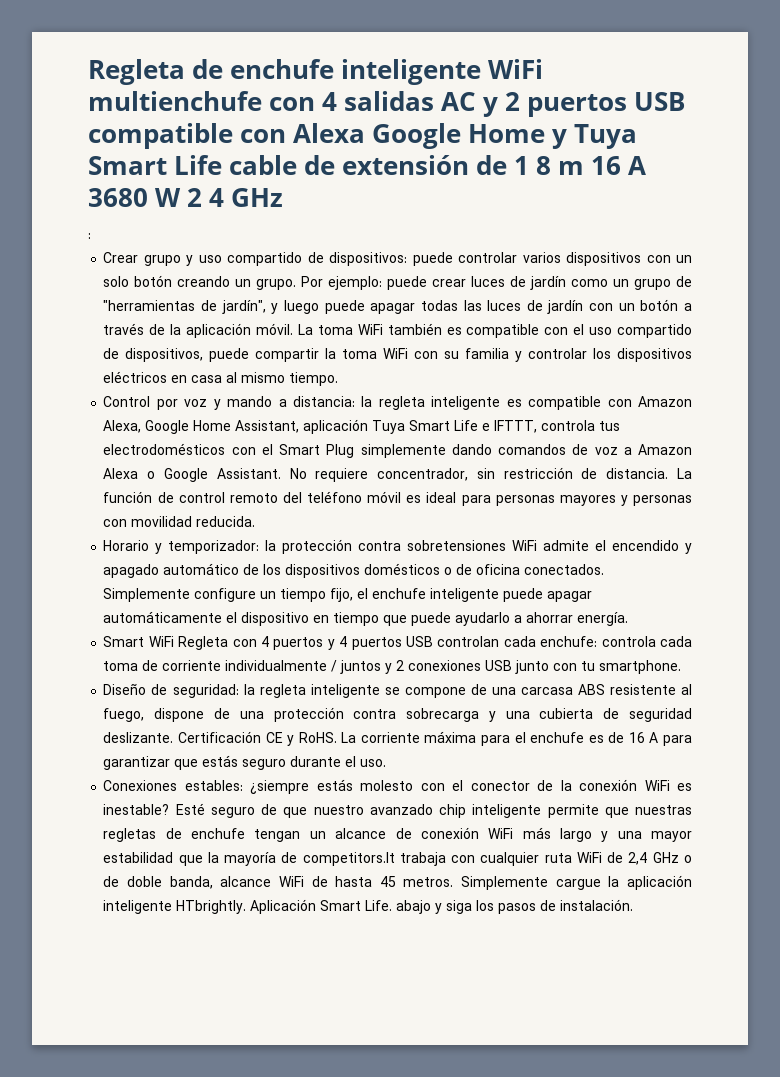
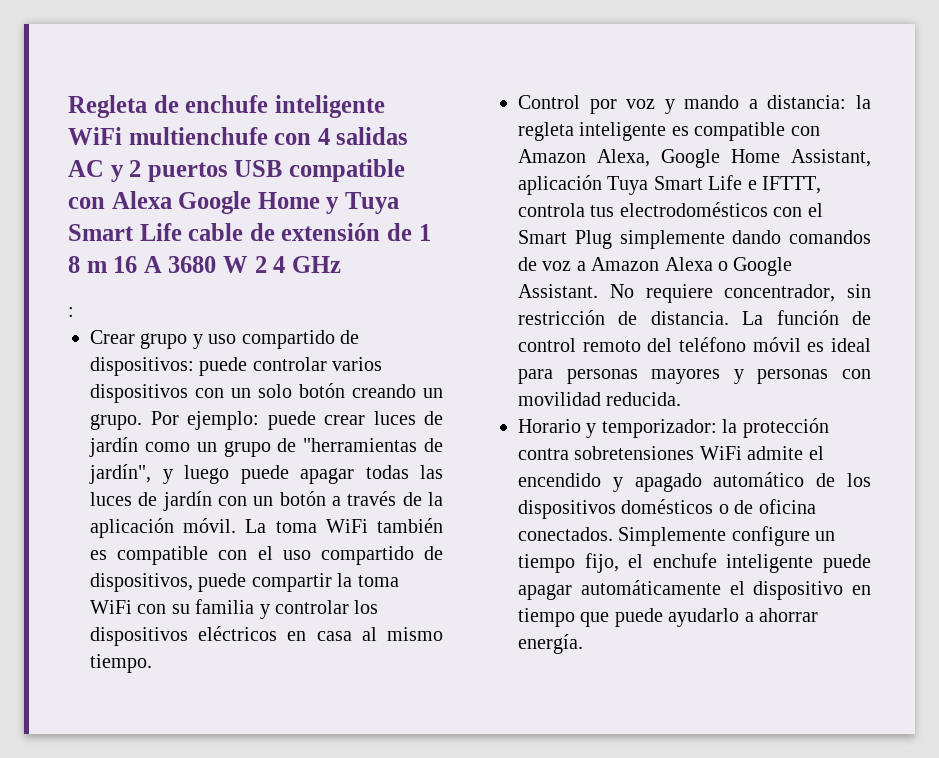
[103,636,692,650] [103,660,682,674] [103,683,693,698] [103,707,693,722] [103,731,693,746] [103,755,387,770] [103,779,693,794] [103,803,693,818] [103,827,692,842] [103,852,693,866] [103,875,692,890] [103,899,634,914] // Smart WiFi Regleta con 4 puertos y 4 puertos USB controlan cada enchufe: controla cada toma de corriente individualmente / juntos y 2 conexiones USB junto con tu smartphone. // Diseño de seguridad: la regleta inteligente se compone de una carcasa ABS resistente al fuego, dispone de una protección contra sobrecarga y una cubierta de seguridad deslizante. Certificación CE y RoHS. La corriente máxima para el enchufe es de 16 A para garantizar que estás seguro durante el uso. // Conexiones estables: ¿siempre estás molesto con el conector de la conexión WiFi es inestable? Esté seguro de que nuestro avanzado chip inteligente permite que nuestras regletas de enchufe tengan un alcance de conexión WiFi más largo y una mayor estabilidad que la mayoría de competitors.It trabaja con cualquier ruta WiFi de 2,4 GHz o de doble banda, alcance WiFi de hasta 45 metros. Simplemente cargue la aplicación inteligente HTbrightly. Aplicación Smart Life. abajo y siga los pasos de instalación. -> (583, 644) none

